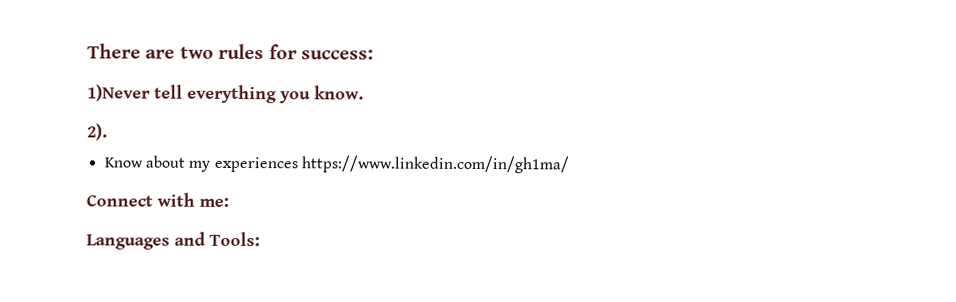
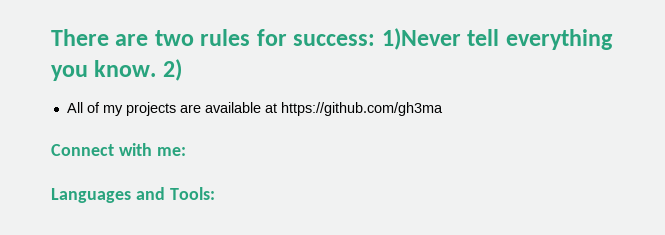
(374, 54) // -> (376, 40) none
[87,123,108,141] [103,155,569,174] // 2). // Know about my experiences https://www.linkedin.com/in/gh1ma/ -> [162,59,182,81] [66,102,443,116] 2) // All of my projects are available at https://github.com/gh3ma

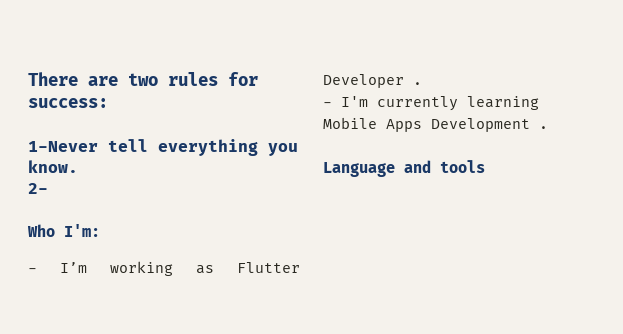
[381,28,461,50] 1)Never -> [28,141,98,152] // 1-Never
[162,59,182,81] [66,102,443,116] [51,143,186,156] [51,187,215,203] 2) // All of my projects are available at https://github.com/gh3ma // Connect with me: // Languages and Tools: -> [28,183,48,194] [27,224,100,237] [28,261,300,276] [323,74,422,88] [323,96,539,111] [323,117,548,132] [323,160,485,177] // 2- // Who I'm: // - I’m working as Flutter Developer . // - I'm currently learning Mobile Apps Development . // Language and tools

